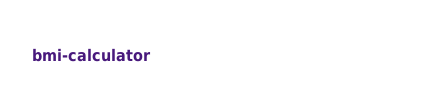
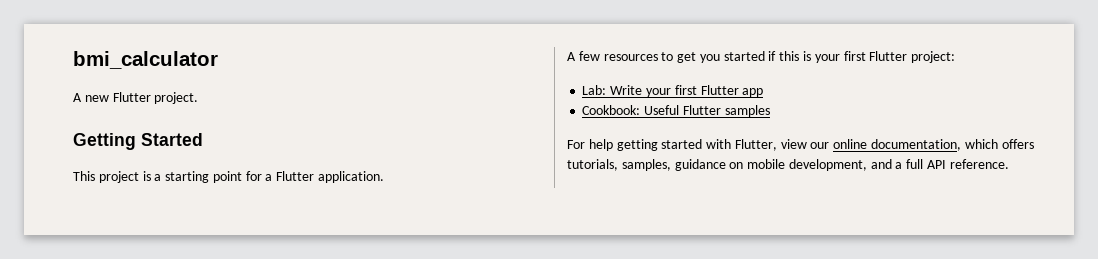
[32,48,151,62] bmi-calculator -> [73,51,218,69] [73,92,199,104] [73,133,203,150] [73,171,385,183] [567,51,956,63] [582,85,764,97] [582,105,770,117] [567,139,1034,151] [567,159,1009,171] bmi_calculator // A new Flutter project. // Getting Started // This project is a starting point for a Flutter application. // A few resources to get you started if this is your first Flutter project: // Lab: Write your first Flutter app // Cookbook: Useful Flutter samples // For help getting started with Flutter, view our online documentation, which offers tutorials, samples, guidance on mobile development, and a full API reference.

